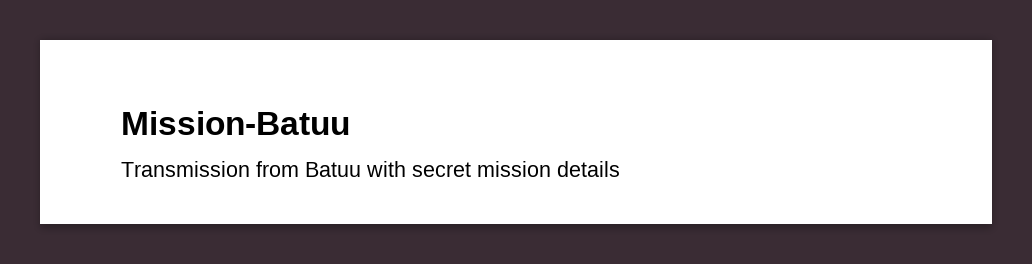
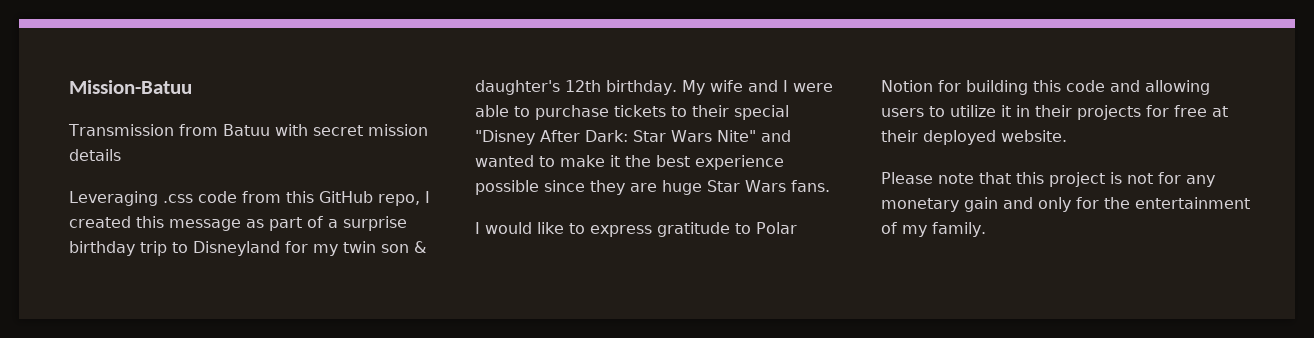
(620, 169) none -> [69,191,430,206] [69,216,407,231] [69,241,426,256] [475,80,833,95] [475,105,789,120] [475,130,791,145] [475,155,784,170] [475,180,830,195] [475,222,797,237] [881,80,1210,95] [881,105,1228,120] [881,130,1067,145] [881,172,1215,187] [881,197,1250,212] [881,222,986,237] // Leveraging .css code from this GitHub repo, I created this message as part of a surprise birthday trip to Disneyland for my twin son & daughter's 12th birthday. My wife and I were able to purchase tickets to their special "Disney After Dark: Star Wars Nite" and wanted to make it the best experience possible since they are huge Star Wars fans. // I would like to express gratitude to Polar Notion for building this code and allowing users to utilize it in their projects for free at their deployed website. // Please note that this project is not for any monetary gain and only for the entertainment of my family.

